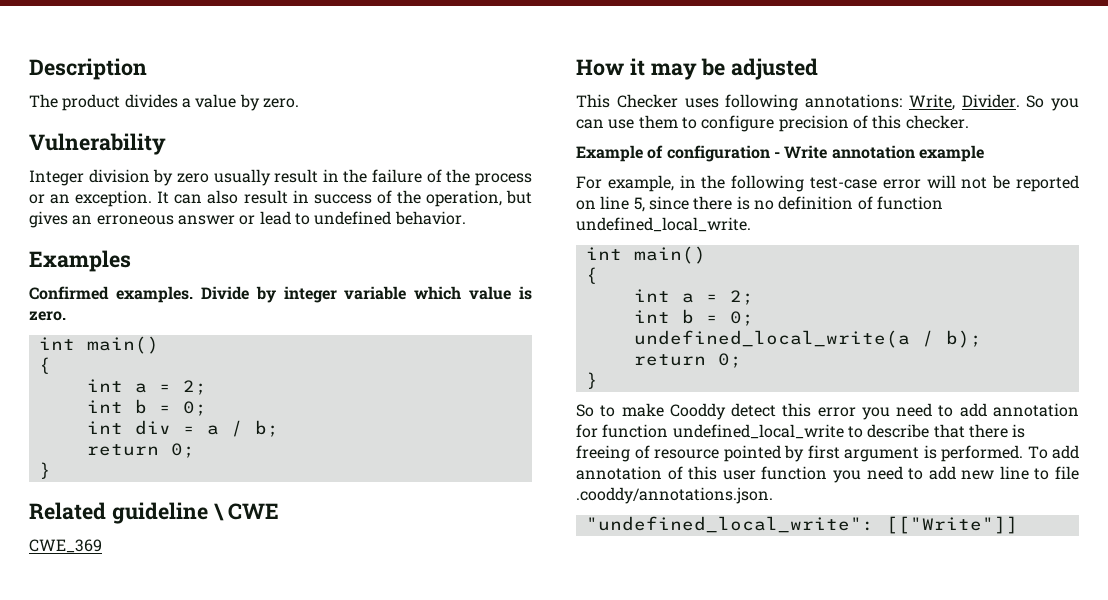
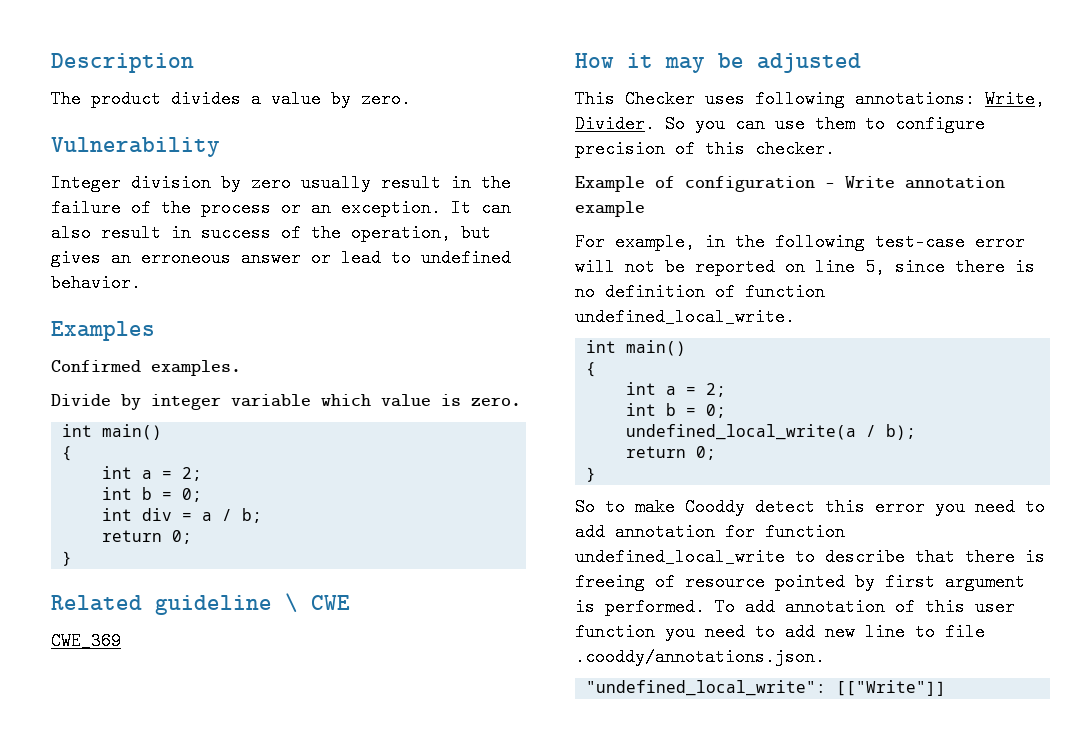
(193, 294) none -> (241, 368) //

